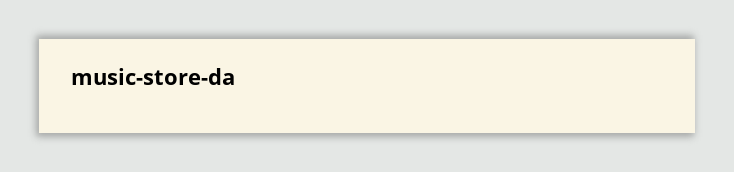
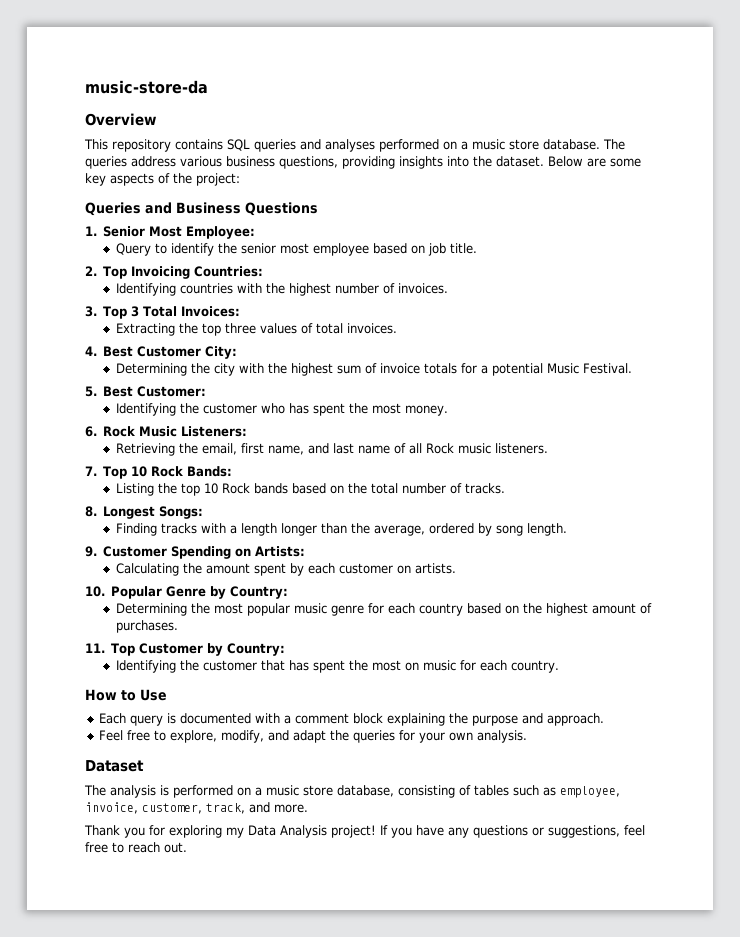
(235, 76) none -> [85,113,156,126] [84,139,625,152] [85,156,641,169] [85,173,240,186] [85,202,318,216] [85,226,256,239] [115,243,477,256] [85,266,264,279] [115,283,448,296] [85,306,241,319] [115,323,397,336] [85,346,238,359] [115,363,632,376] [85,386,207,397] [115,403,448,416] [85,426,248,437] [115,443,548,456] [85,466,233,479] [115,483,505,496] [85,506,204,519] [115,523,567,536] [85,546,306,559] [115,563,456,576] [85,586,289,599] [115,603,652,616] [115,620,178,633] [85,643,286,656] [115,660,559,673] [85,689,167,701] [98,713,604,726] [98,730,527,743] [85,760,144,772] [84,785,620,798] [85,802,308,814] [84,825,645,838] [85,842,187,853] // Overview // This repository contains SQL queries and analyses performed on a music store database. The queries address various business questions, providing insights into the dataset. Below are some key aspects of the project: // Queries and Business Questions // 1. Senior Most Employee: // Query to identify the senior most employee based on job title. // 2. Top Invoicing Countries: // Identifying countries with the highest number of invoices. // 3. Top 3 Total Invoices: // Extracting the top three values of total invoices. // 4. Best Customer City: // Determining the city with the highest sum of invoice totals for a potential Music Festival. // 5. Best Customer: // Identifying the customer who has spent the most money. // 6. Rock Music Listeners: // Retrieving the email, first name, and last name of all Rock music listeners. // 7. Top 10 Rock Bands: // Listing the top 10 Rock bands based on the total number of tracks. // 8. Longest Songs: // Finding tracks with a length longer than the average, ordered by song length. // 9. Customer Spending on Artists: // Calculating the amount spent by each customer on artists. // 10. Popular Genre by Country: // Determining the most popular music genre for each country based on the highest amount of purchases. // 11. Top Customer by Country: // Identifying the customer that has spent the most on music for each country. // How to Use // Each query is documented with a comment block explaining the purpose and approach. // Feel free to explore, modify, and adapt the queries for your own analysis. // Dataset // The analysis is performed on a music store database, consisting of tables such as employee, invoice, customer, track, and more. // Thank you for exploring my Data Analysis project! If you have any questions or suggestions, feel free to reach out.

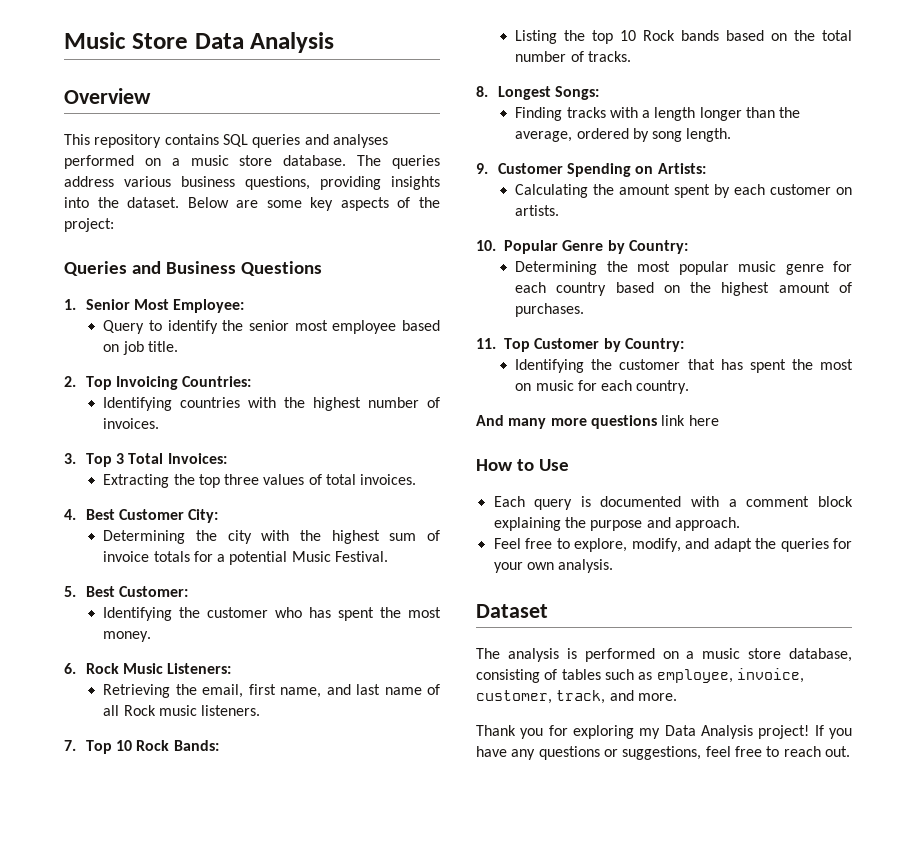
[85,80,208,94] music-store-da -> [64,32,335,53] Music Store Data Analysis
(559, 666) none -> [476,415,719,429] // And many more questions link here

